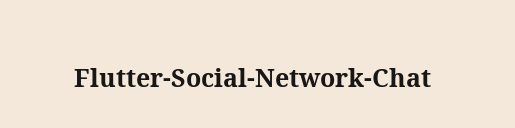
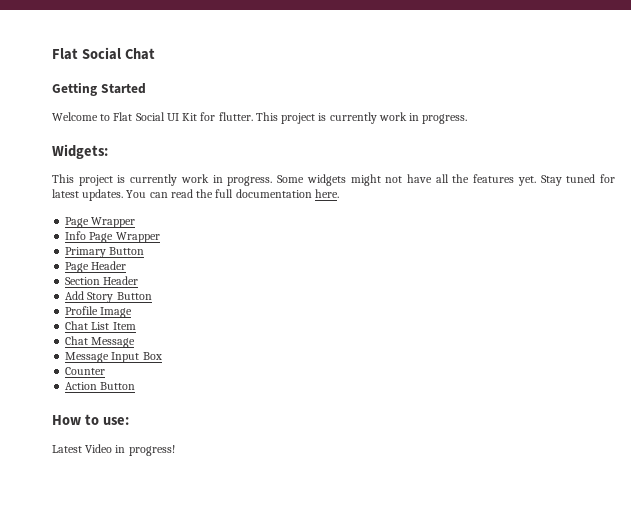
[74,68,431,87] Flutter-Social-Network-Chat -> [52,47,155,60] [52,82,146,96] [52,112,468,124] [52,144,108,159] [52,174,615,186] [52,189,339,201] [65,217,136,228] [65,231,160,243] [65,247,145,258] [65,261,127,273] [65,276,139,285] [65,291,152,303] [65,306,133,318] [65,321,136,330] [65,336,136,348] [65,352,162,363] [65,367,106,375] [65,382,136,390] [52,414,129,425] [52,444,175,456] Flat Social Chat // Getting Started // Welcome to Flat Social UI Kit for flutter. This project is currently work in progress. // Widgets: // This project is currently work in progress. Some widgets might not have all the features yet. Stay tuned for latest updates. You can read the full documentation here. // Page Wrapper // Info Page Wrapper // Primary Button // Page Header // Section Header // Add Story Button // Profile Image // Chat List Item // Chat Message // Message Input Box // Counter // Action Button // How to use: // Latest Video in progress!

